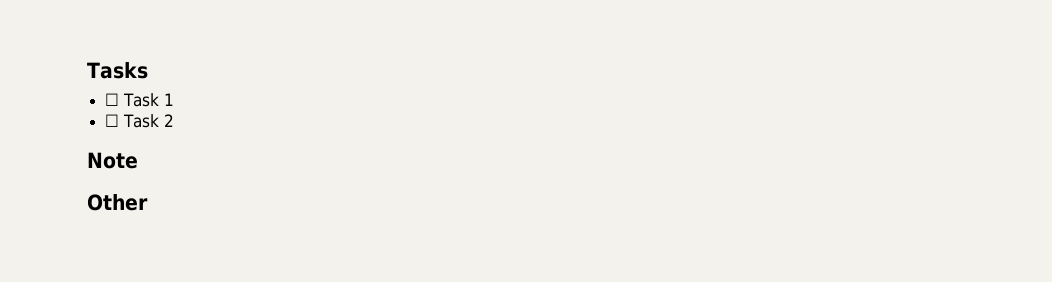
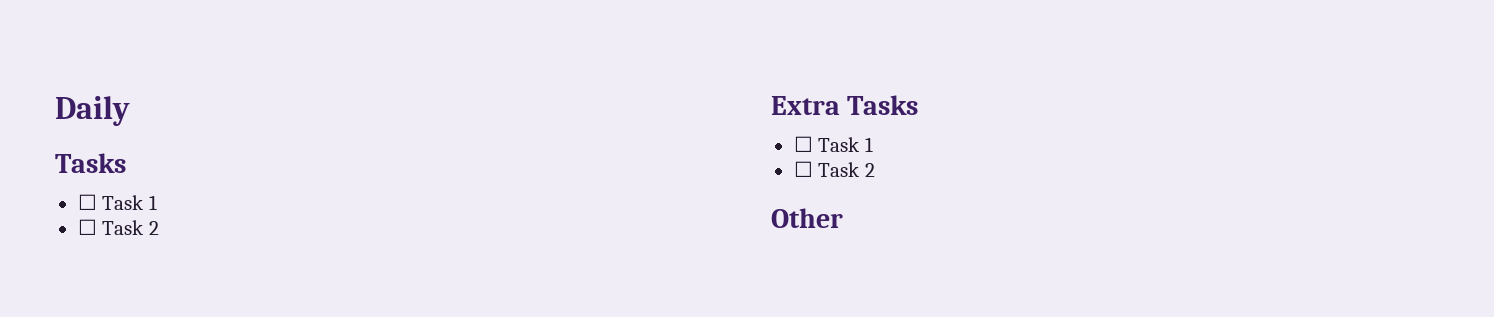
[87,62,148,79] [105,93,175,107] [105,114,175,128] [87,152,138,169] Tasks // ☐ Task 1 // ☐ Task 2 // Note -> [55,96,130,126] [55,153,126,173] [77,194,157,210] [77,219,159,235] [771,95,919,115] [793,136,873,152] [793,161,875,177] Daily // Tasks // ☐ Task 1 // ☐ Task 2 // Extra Tasks // ☐ Task 1 // ☐ Task 2

